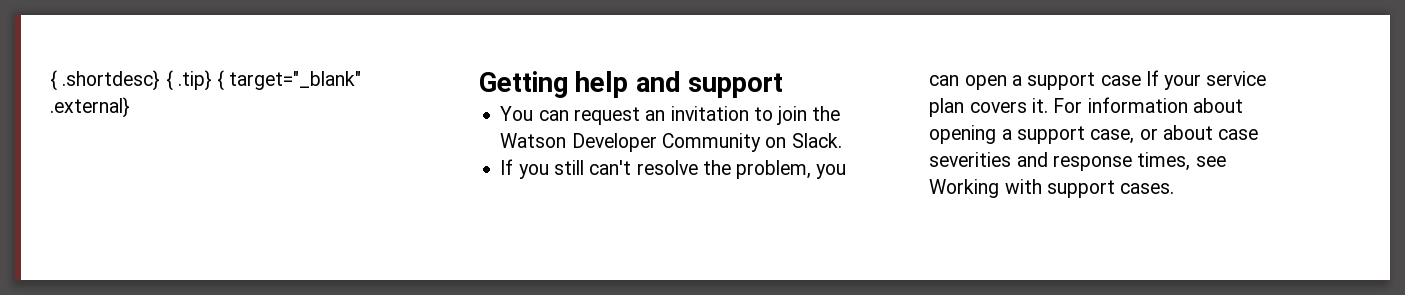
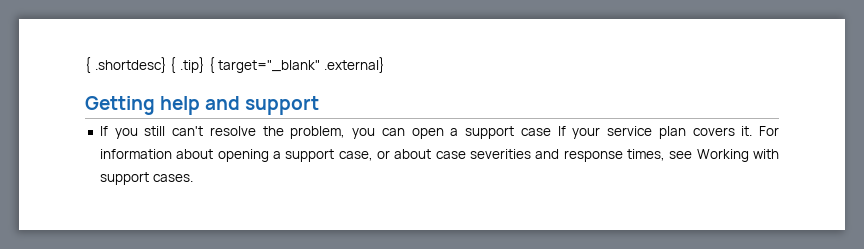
[500,106,841,125] [500,133,842,152] // You can request an invitation to join the Watson Developer Community on Slack. -> (320, 105) none

